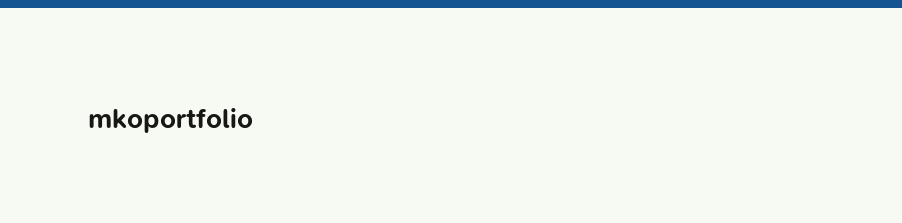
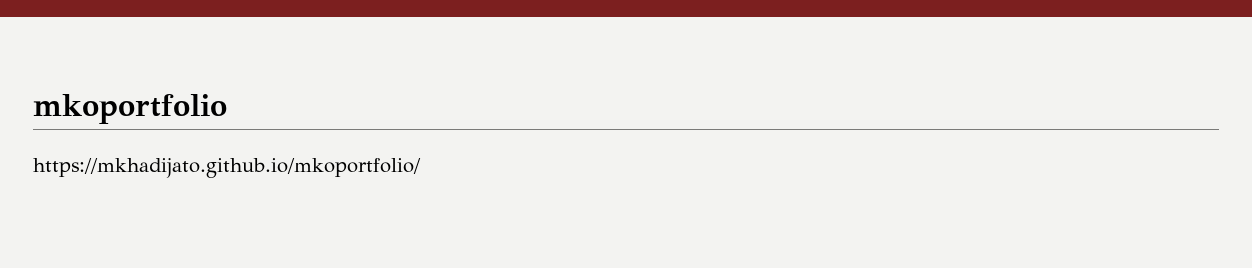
(253, 120) none -> [33,158,421,178] // https://mkhadijato.github.io/mkoportfolio/

